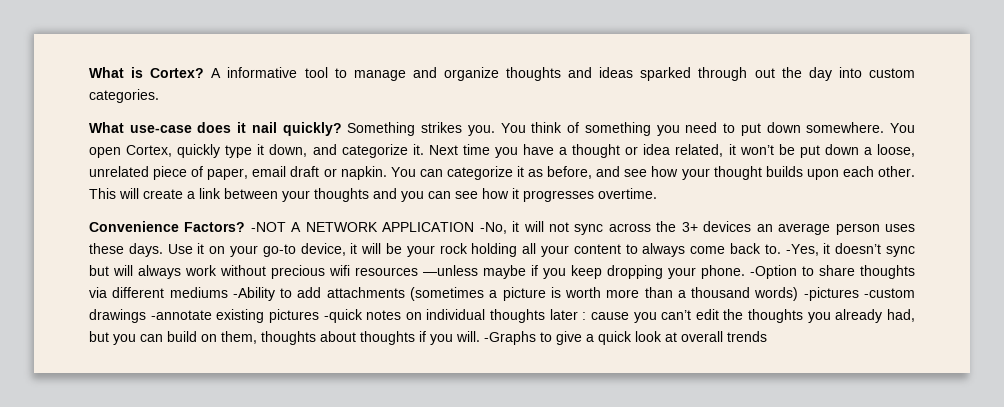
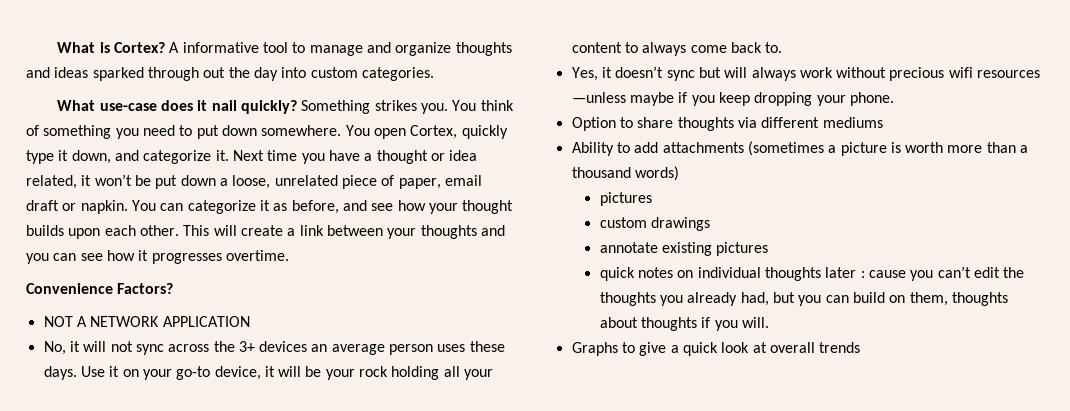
[250,222,286,232] -NOT -> [43,316,73,327] // NOT
[479,222,507,234] -No, -> [43,341,66,355] // No,
[785,244,819,256] -Yes, -> [571,67,598,81] // Yes,
[750,265,797,279] -Option -> [571,117,616,131] // Option
[232,287,275,301] -Ability -> [571,142,614,156] // Ability
[803,287,916,301] -pictures -custom -> [599,192,652,206] [599,217,647,228] // pictures // custom
[150,310,212,320] -annotate -> [599,242,658,253] // annotate
[323,309,363,323] -quick -> [599,267,635,281] // quick
[484,331,536,345] -Graphs -> [571,342,618,356] // Graphs

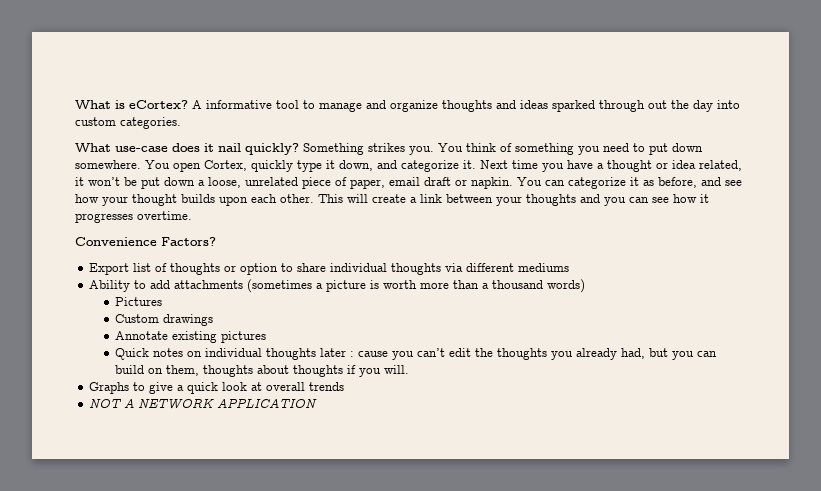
[114,42,166,53] Cortex? -> [129,100,188,109] eCortex?
[43,316,250,327] [43,341,505,355] [43,366,494,380] [571,42,783,56] [571,66,1041,81] [571,92,894,106] [571,117,616,131] NOT A NETWORK APPLICATION // No, it will not sync across the 3+ devices an average person uses these days. Use it on your go-to device, it will be your rock holding all your content to always come back to. // Yes, it doesn’t sync but will always work without precious wifi resources —unless maybe if you keep dropping your phone. // Option -> [89,263,279,275] Export list of thoughts or option
(674, 122) none -> [330,263,388,272] individual
[599,192,652,206] [599,217,647,228] pictures // custom -> [115,297,163,306] [115,314,160,323] Pictures // Custom
[599,242,658,253] annotate -> [115,331,169,340] Annotate
[599,267,635,281] quick -> [115,348,150,360] Quick
(861, 347) none -> [89,398,318,409] // NOT A NETWORK APPLICATION

